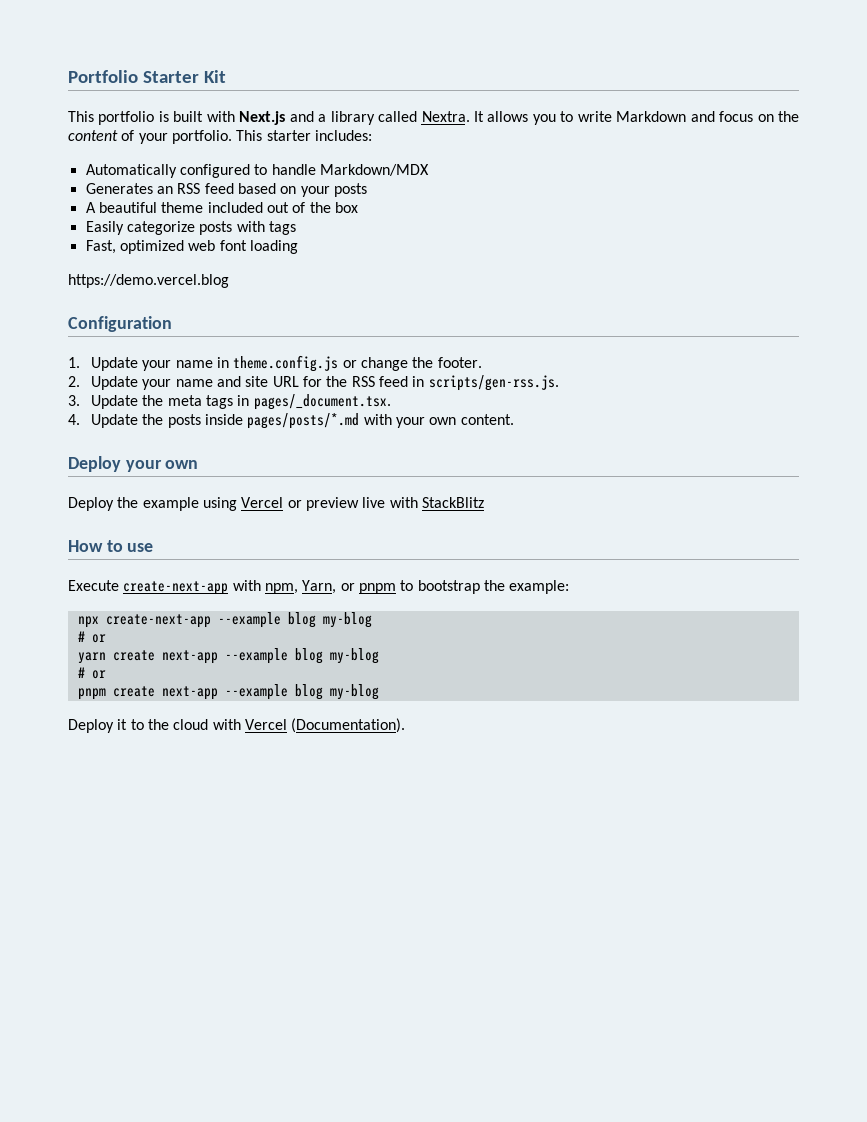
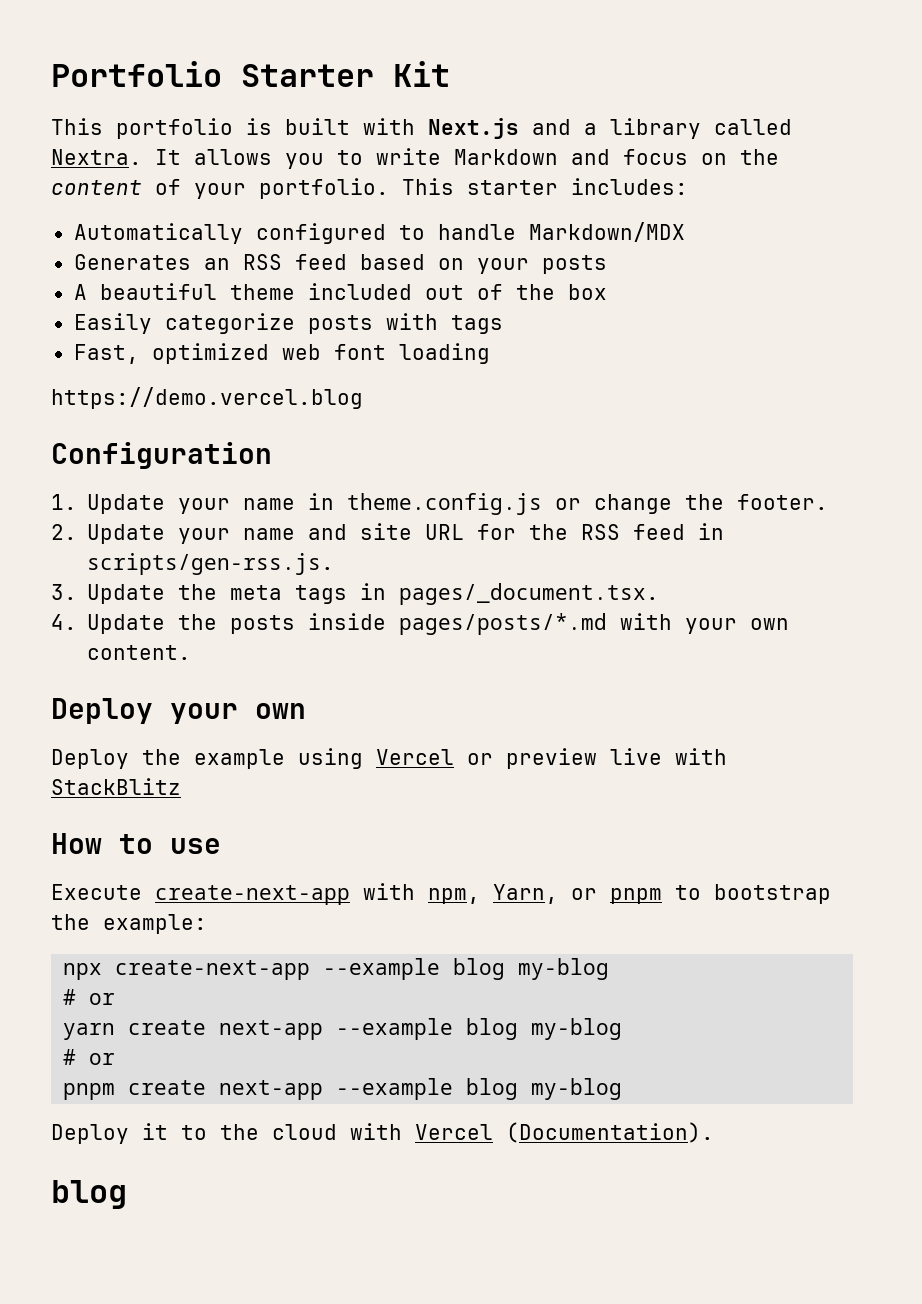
(406, 725) none -> [51,1180,127,1209] // blog

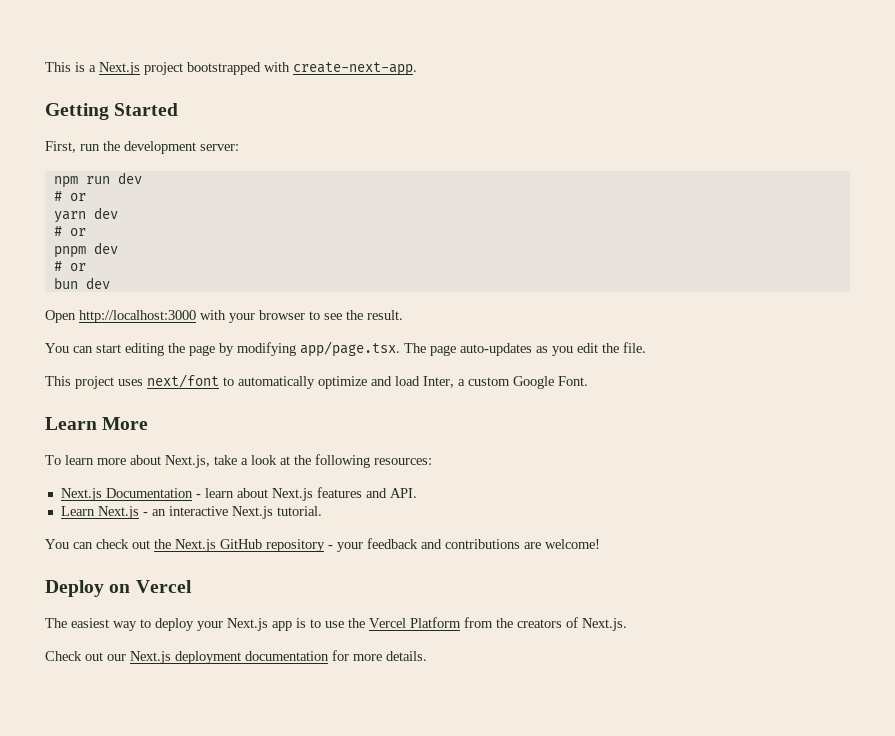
[51,61,450,87] [51,118,792,139] [51,148,779,169] [51,178,688,199] [73,222,685,244] [73,254,607,274] [73,283,607,300] [73,313,503,334] [73,343,490,364] [51,387,363,409] [51,442,272,469] [51,493,829,515] [51,523,725,544] [87,553,335,575] [51,583,660,605] [51,613,790,635] [87,645,192,660] [51,698,306,724] [51,748,727,769] [51,778,181,795] [51,833,221,854] [51,883,831,905] [51,914,207,934] [63,958,610,980] [63,989,116,1005] [63,1018,623,1040] [63,1049,116,1065] [63,1078,623,1100] [51,1122,714,1144] [51,1180,127,1209] Portfolio Starter Kit // This portfolio is built with Next.js and a library called Nextra. It allows you to write Markdown and focus on the content of your portfolio. This starter includes: // Automatically configured to handle Markdown/MDX // Generates an RSS feed based on your posts // A beautiful theme included out of the box // Easily categorize posts with tags // Fast, optimized web font loading // https://demo.vercel.blog // Configuration // 1. Update your name in theme.config.js or change the footer. // 2. Update your name and site URL for the RSS feed in scripts/gen-rss.js. // 3. Update the meta tags in pages/_document.tsx. // 4. Update the posts inside pages/posts/*.md with your own content. // Deploy your own // Deploy the example using Vercel or preview live with StackBlitz // How to use // Execute create-next-app with npm, Yarn, or pnpm to bootstrap the example: // npx create-next-app --example blog my-blog // # or // yarn create next-app --example blog my-blog // # or // pnpm create next-app --example blog my-blog // Deploy it to the cloud with Vercel (Documentation). // blog -> [45,62,417,76] [45,103,179,120] [45,141,239,154] [53,172,142,188] [53,191,86,201] [53,207,118,223] [53,226,86,236] [53,242,118,258] [53,261,86,271] [53,277,110,289] [45,310,403,323] [45,341,646,357] [45,374,588,389] [45,417,149,430] [45,454,432,468] [60,487,417,501] [60,506,322,519] [45,538,600,552] [45,580,192,597] [45,617,627,631] [45,650,427,664] This is a Next.js project bootstrapped with create-next-app. // Getting Started // First, run the development server: // npm run dev // # or // yarn dev // # or // pnpm dev // # or // bun dev // Open http://localhost:3000 with your browser to see the result. // You can start editing the page by modifying app/page.tsx. The page auto-updates as you edit the file. // This project uses next/font to automatically optimize and load Inter, a custom Google Font. // Learn More // To learn more about Next.js, take a look at the following resources: // Next.js Documentation - learn about Next.js features and API. // Learn Next.js - an interactive Next.js tutorial. // You can check out the Next.js GitHub repository - your feedback and contributions are welcome! // Deploy on Vercel // The easiest way to deploy your Next.js app is to use the Vercel Platform from the creators of Next.js. // Check out our Next.js deployment documentation for more details.

